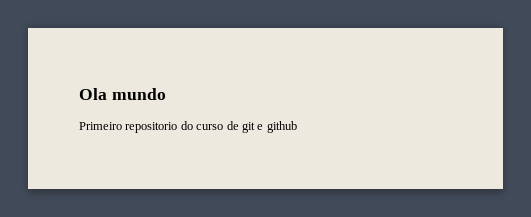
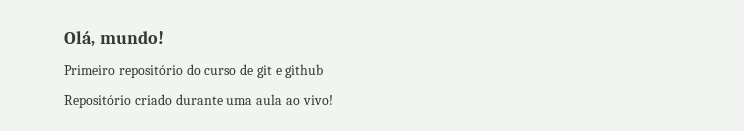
[79,88,166,100] Ola mundo -> [64,31,164,47] Olá, mundo!
[125,122,178,133] repositorio -> [118,65,183,78] repositório
(297, 127) none -> [64,94,333,108] // Repositório criado durante uma aula ao vivo!

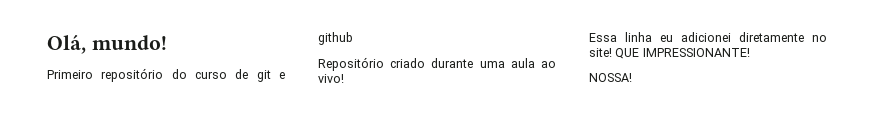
(333, 100) none -> [589,32,827,42] [589,48,750,59] [589,73,632,82] // Essa linha eu adicionei diretamente no site! QUE IMPRESSIONANTE! // NOSSA!

